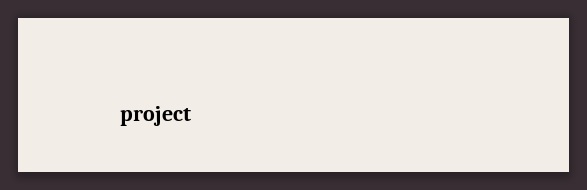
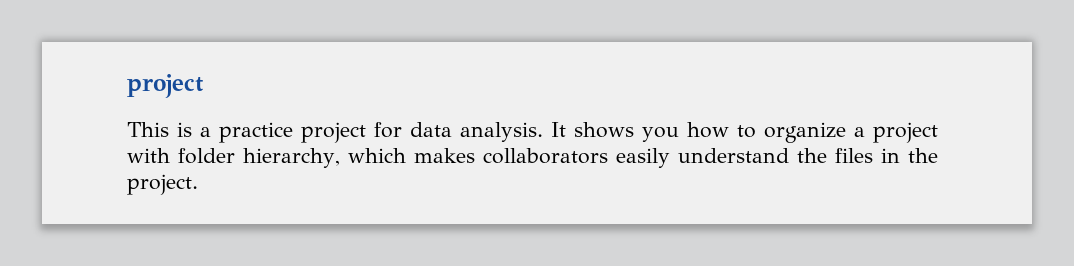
[120,106,191,126] project -> [127,74,204,98] [127,122,938,143] [127,148,938,168] [127,174,198,195] project // This is a practice project for data analysis. It shows you how to organize a project with folder hierarchy, which makes collaborators easily understand the files in the project.

